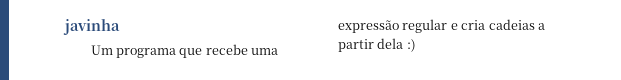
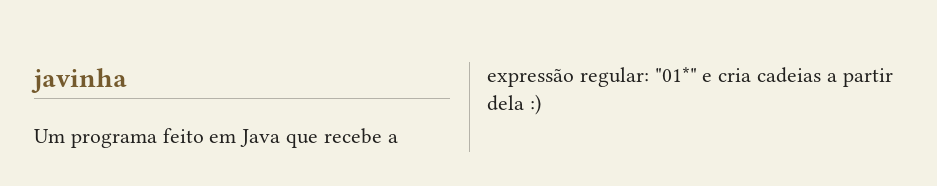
[179,44,279,58] [338,19,448,33] que recebe uma expressão regular -> [162,128,398,148] [487,67,697,87] feito em Java que recebe a expressão regular: "01*"

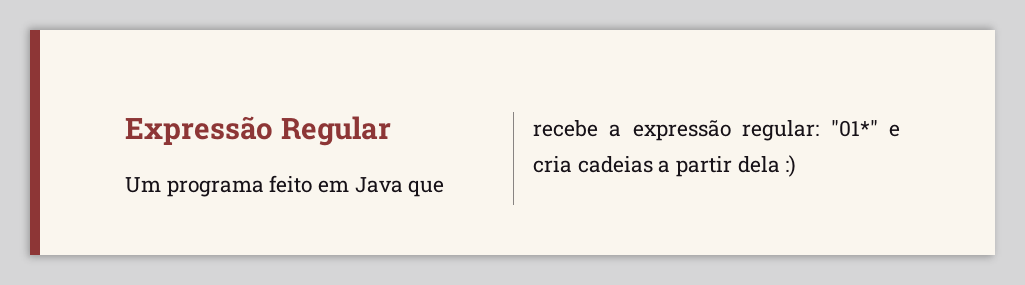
[31,68,127,93] javinha -> [125,116,391,146] Expressão Regular

